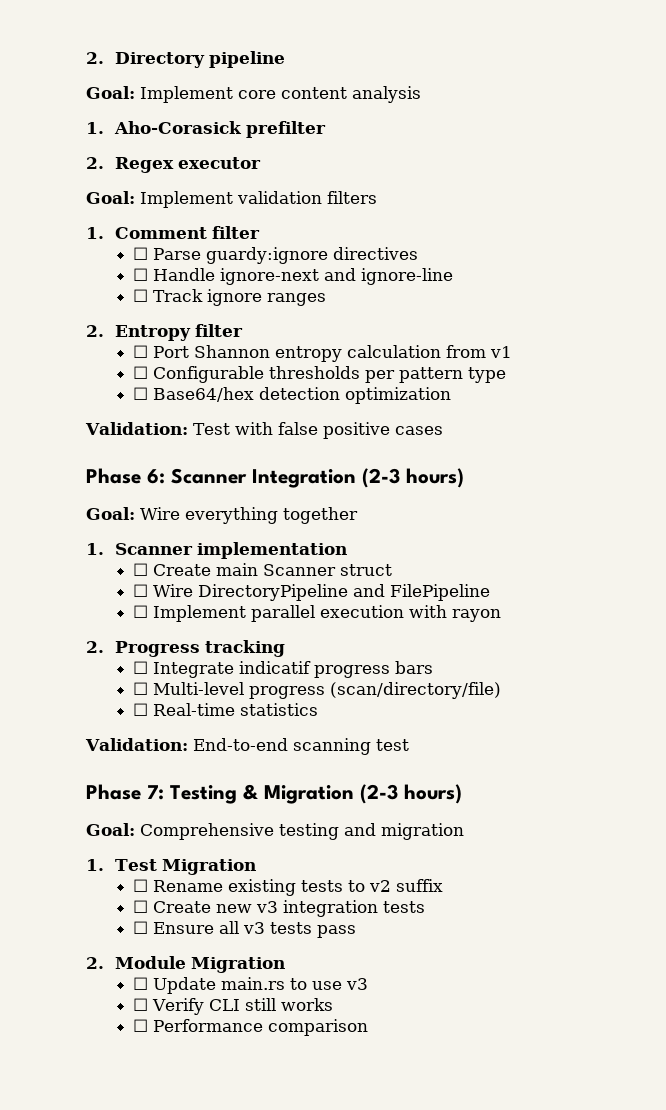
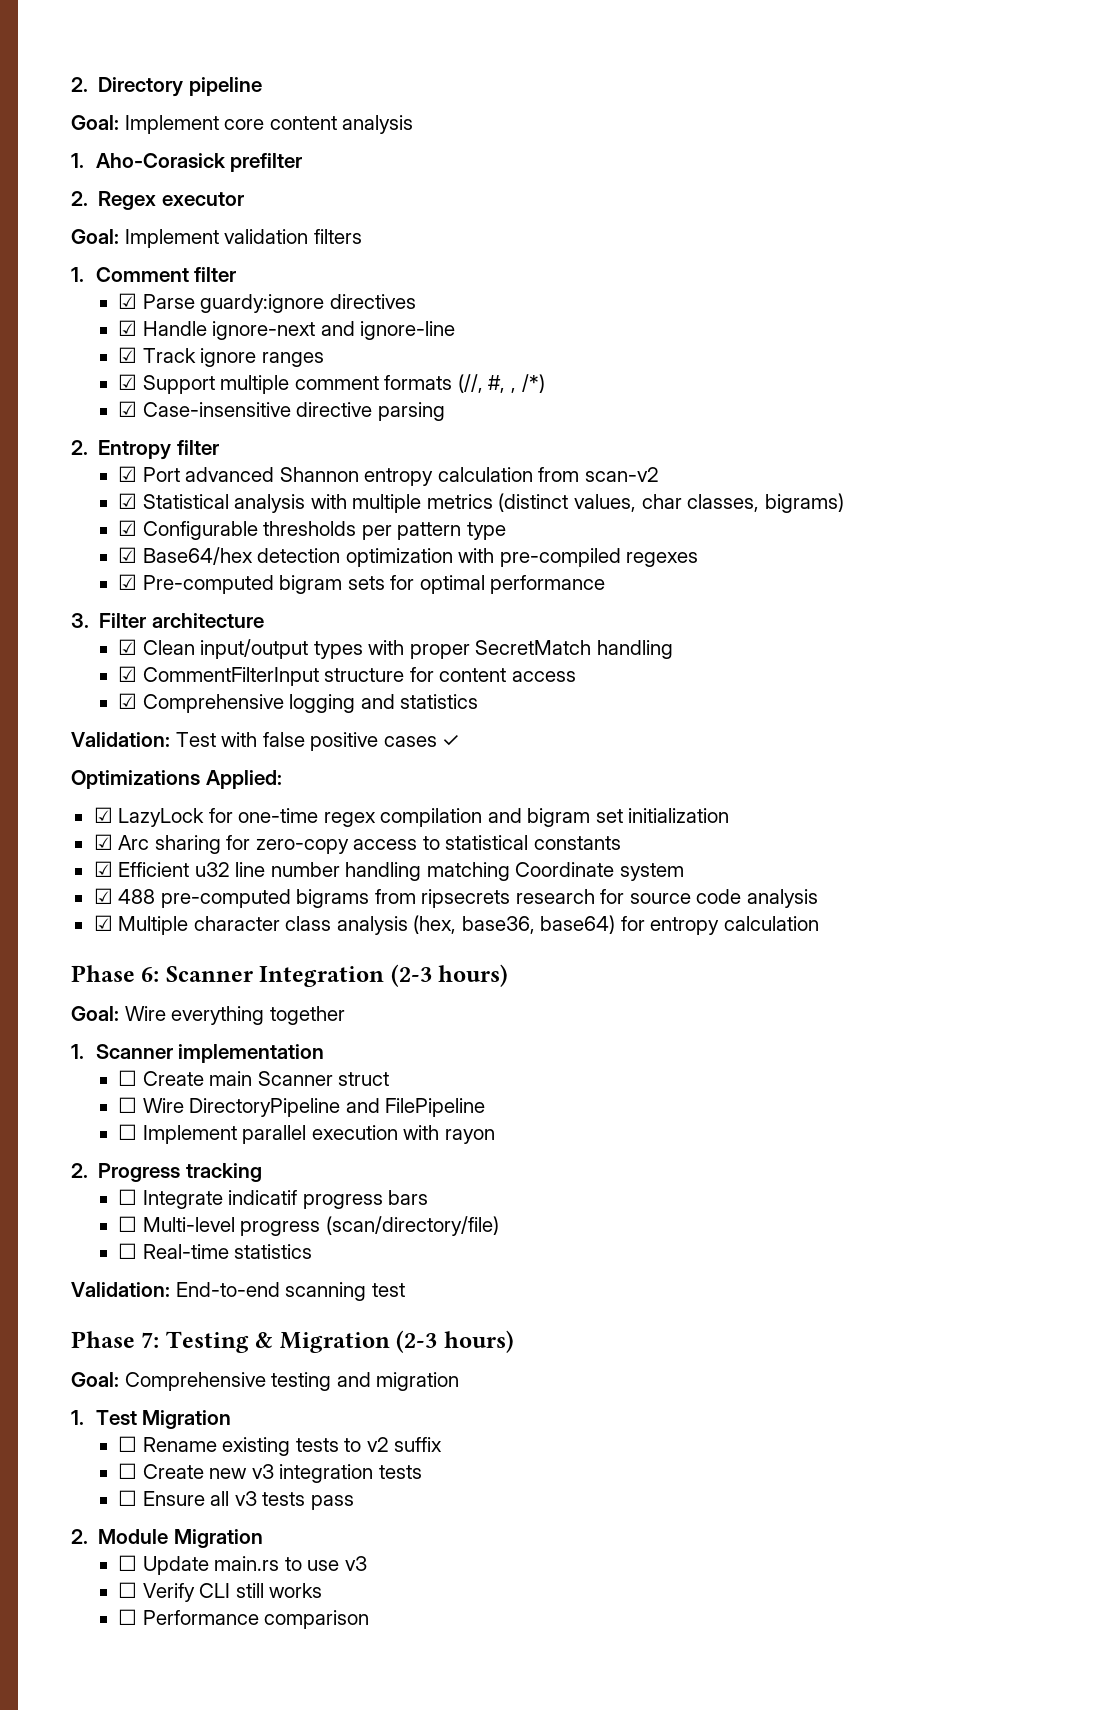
[132,247,148,260] ☐ -> [118,293,138,309] ☑
[132,268,148,281] ☐ -> [118,320,138,336] ☑
[132,289,148,302] ☐ -> [118,347,138,363] ☑
(326, 299) none -> [118,374,545,394] [118,401,445,421] // ☑ Support multiple comment formats (//, #, , /*) // ☑ Case-insensitive directive parsing
[132,345,189,358] ☐ Port -> [118,466,275,482] ☑ Port advanced
[489,346,512,358] [132,366,148,379] v1 // ☐ -> [584,467,659,482] [118,493,844,513] [118,520,138,536] scan-v2 // ☑ Statistical analysis with multiple metrics (distinct values, char classes, bigrams) // ☑
[132,387,148,400] ☐ -> [118,547,138,563] ☑
(451, 395) none -> [458,548,699,567] [118,574,606,594] [71,613,264,628] [118,639,673,659] [118,666,576,686] [118,693,479,713] with pre-compiled regexes // ☑ Pre-computed bigram sets for optimal performance // 3. Filter architecture // ☑ Clean input/output types with proper SecretMatch handling // ☑ CommentFilterInput structure for content access // ☑ Comprehensive logging and statistics
(443, 430) none -> [442,735,460,747] [71,770,282,789] [93,807,730,827] [93,834,621,854] [93,861,684,881] [93,888,818,908] [93,915,819,935] ✓ // Optimizations Applied: // ☑ LazyLock for one-time regex compilation and bigram set initialization // ☑ Arc sharing for zero-copy access to statistical constants // ☑ Efficient u32 line number handling matching Coordinate system // ☑ 488 pre-computed bigrams from ripsecrets research for source code analysis // ☑ Multiple character class analysis (hex, base36, base64) for entropy calculation

